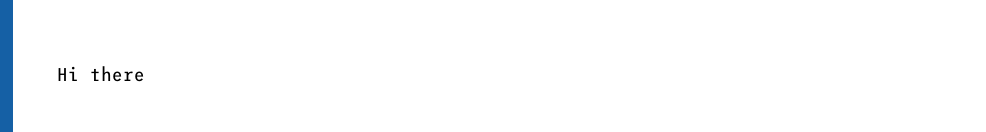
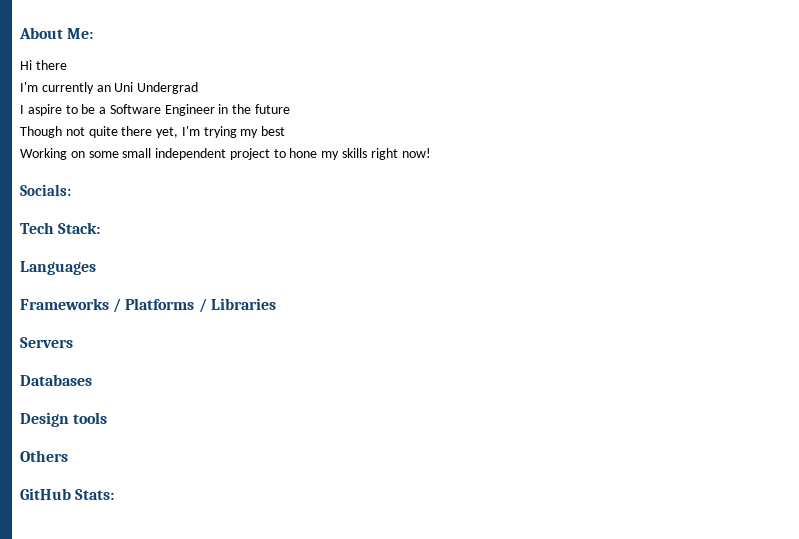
(57, 73) none -> [19,27,94,39] About Me: //
(145, 74) none -> [20,82,199,94] [20,104,291,116] [20,126,286,138] [20,148,431,160] [20,184,71,196] [20,222,101,234] [20,261,96,275] [20,298,276,313] [20,337,73,348] [20,374,92,386] [20,412,108,427] [20,450,68,462] [20,488,115,500] // I'm currently an Uni Undergrad // I aspire to be a Software Engineer in the future // Though not quite there yet, I'm trying my best // Working on some small independent project to hone my skills right now! // Socials: // Tech Stack: // Languages // Frameworks / Platforms / Libraries // Servers // Databases // Design tools // Others // GitHub Stats:

